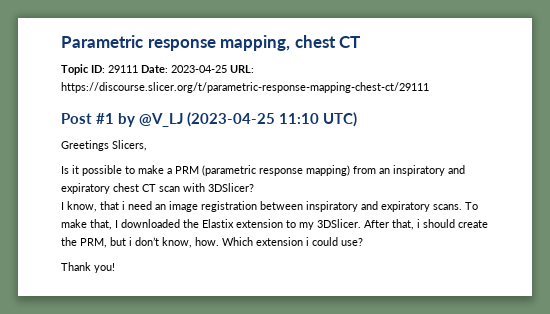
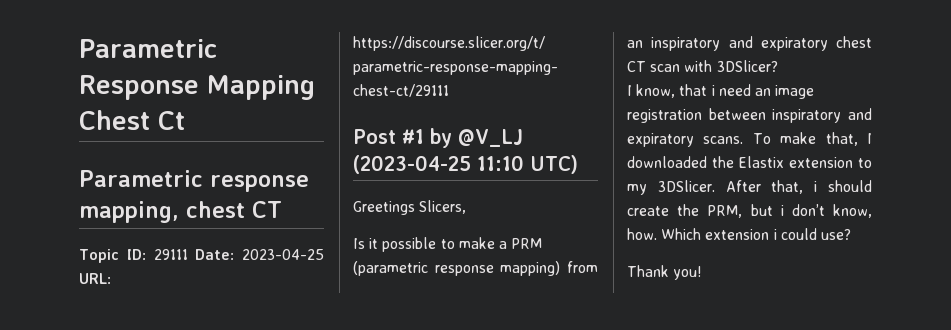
[61,35,143,48] Parametric -> [79,39,217,58] [79,75,315,100] [79,110,185,130] [79,170,203,187] Parametric Response Mapping Chest Ct // Parametric

